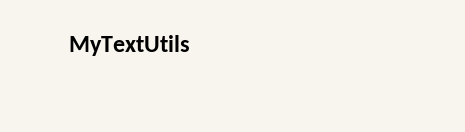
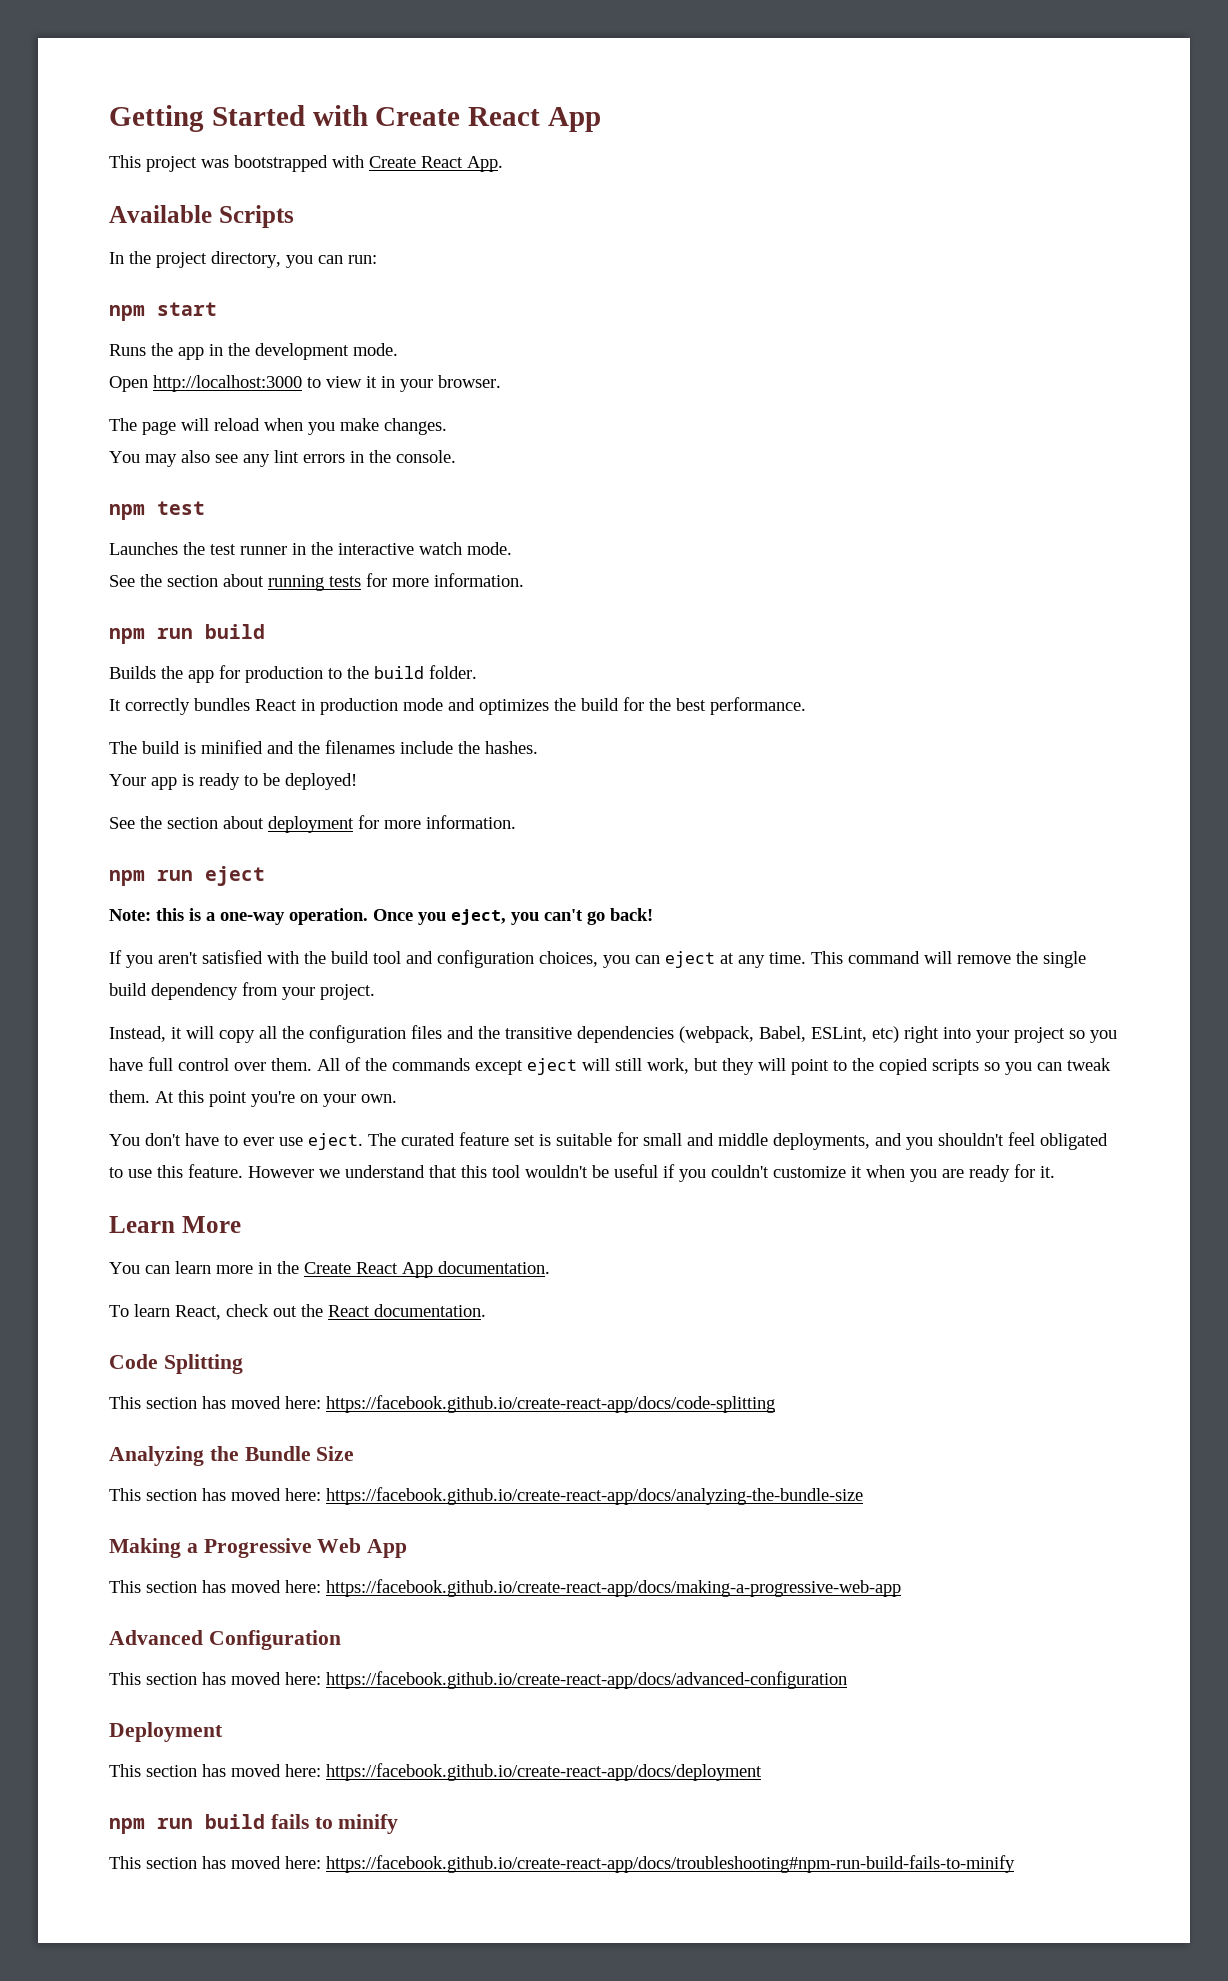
[69,35,190,56] MyTextUtils -> [109,105,602,132] [109,155,503,172] [109,205,294,228] [109,251,377,268] [109,302,217,321] [109,343,398,360] [109,375,501,392] [109,418,447,435] [109,450,456,467] [109,501,205,520] [109,542,512,555] [109,573,524,591] [109,624,265,644] [109,665,477,683] [109,697,806,715] [109,740,538,754] [109,773,357,790] [109,815,516,833] [109,866,265,886] [109,908,653,925] [109,950,1086,968] [109,982,375,1000] [109,1025,1117,1043] [109,1057,1111,1075] [109,1090,397,1107] [109,1132,1108,1150] [109,1164,1055,1182] [109,1216,241,1233] [109,1261,550,1278] [109,1304,486,1320] [109,1354,243,1374] [109,1395,775,1413] [109,1446,355,1466] [109,1487,863,1505] [109,1538,408,1558] [109,1579,901,1597] [109,1630,341,1650] [109,1671,847,1689] [109,1722,223,1742] [109,1763,762,1781] [109,1814,399,1834] [109,1855,1015,1873] Getting Started with Create React App // This project was bootstrapped with Create React App. // Available Scripts // In the project directory, you can run: // npm start // Runs the app in the development mode. // Open http://localhost:3000 to view it in your browser. // The page will reload when you make changes. // You may also see any lint errors in the console. // npm test // Launches the test runner in the interactive watch mode. // See the section about running tests for more information. // npm run build // Builds the app for production to the build folder. // It correctly bundles React in production mode and optimizes the build for the best performance. // The build is minified and the filenames include the hashes. // Your app is ready to be deployed! // See the section about deployment for more information. // npm run eject // Note: this is a one-way operation. Once you eject, you can't go back! // If you aren't satisfied with the build tool and configuration choices, you can eject at any time. This command will remove the single build dependency from your project. // Instead, it will copy all the configuration files and the transitive dependencies (webpack, Babel, ESLint, etc) right into your project so you have full control over them. All of the commands except eject will still work, but they will point to the copied scripts so you can tweak them. At this point you're on your own. // You don't have to ever use eject. The curated feature set is suitable for small and middle deployments, and you shouldn't feel obligated to use this feature. However we understand that this tool wouldn't be useful if you couldn't customize it when you are ready for it. // Learn More // You can learn more in the Create React App documentation. // To learn React, check out the React documentation. // Code Splitting // This section has moved here: https://facebook.github.io/create-react-app/docs/code-splitting // Analyzing the Bundle Size // This section has moved here: https://facebook.github.io/create-react-app/docs/analyzing-the-bundle-size // Making a Progressive Web App // This section has moved here: https://facebook.github.io/create-react-app/docs/making-a-progressive-web-app // Advanced Configuration // This section has moved here: https://facebook.github.io/create-react-app/docs/advanced-configuration // Deployment // This section has moved here: https://facebook.github.io/create-react-app/docs/deployment // npm run build fails to minify // This section has moved here: https://facebook.github.io/create-react-app/docs/troubleshooting#npm-run-build-fails-to-minify

